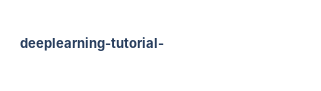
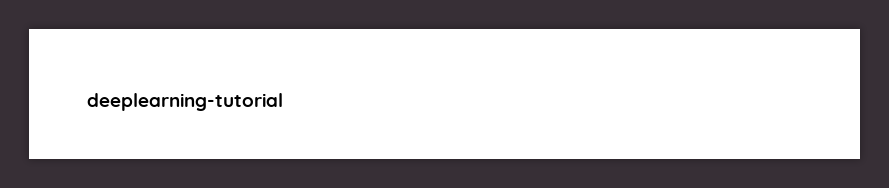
[20,37,164,51] deeplearning-tutorial- -> [87,93,283,111] deeplearning-tutorial

